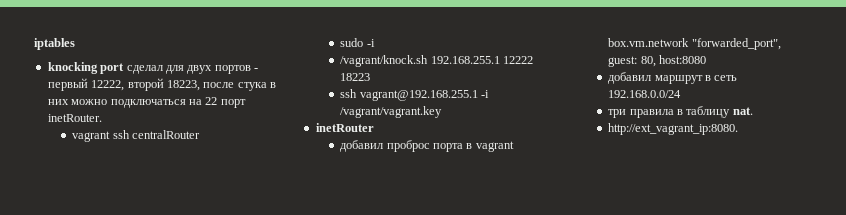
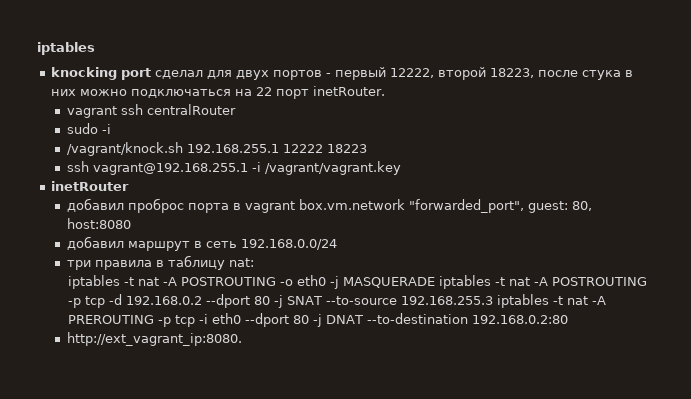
[732,107,753,115] nat. -> [228,258,254,267] [68,275,648,289] [68,294,607,308] [68,313,569,327] nat: // iptables -t nat -A POSTROUTING -o eth0 -j MASQUERADE iptables -t nat -A POSTROUTING -p tcp -d 192.168.0.2 --dport 80 -j SNAT --to-source 192.168.255.3 iptables -t nat -A PREROUTING -p tcp -i eth0 --dport 80 -j DNAT --to-destination 192.168.0.2:80

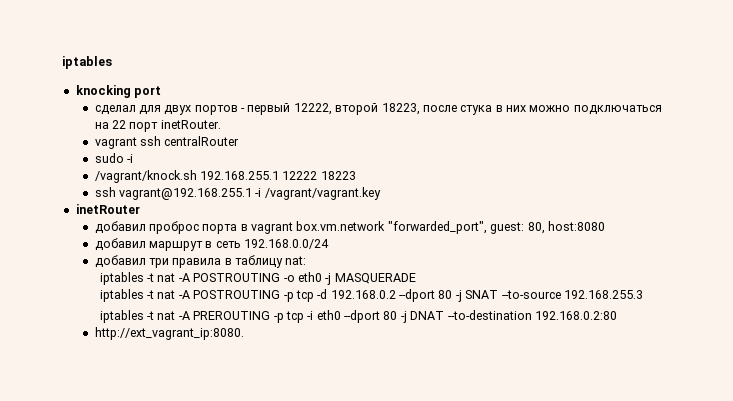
(152, 74) none -> (162, 92) //
(337, 244) none -> [94,255,146,268] добавил
(436, 282) none -> (416, 278) //
(494, 300) none -> (643, 294) //

